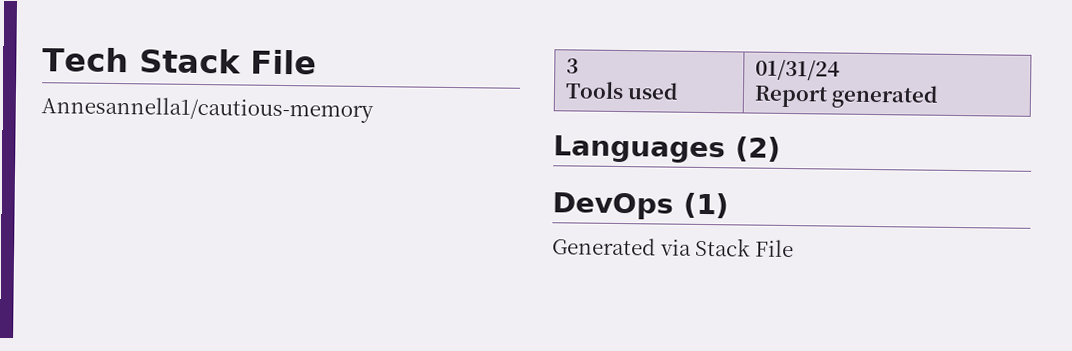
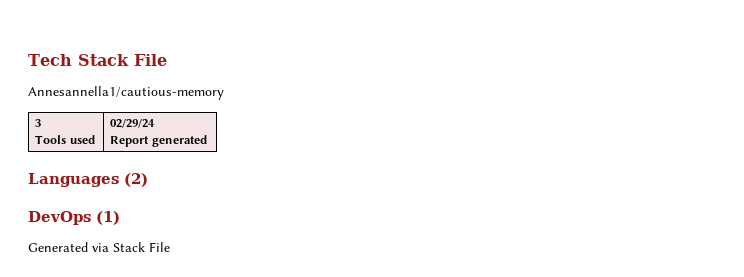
[754,59,840,81] 01/31/24 -> [110,119,156,128] 02/29/24

